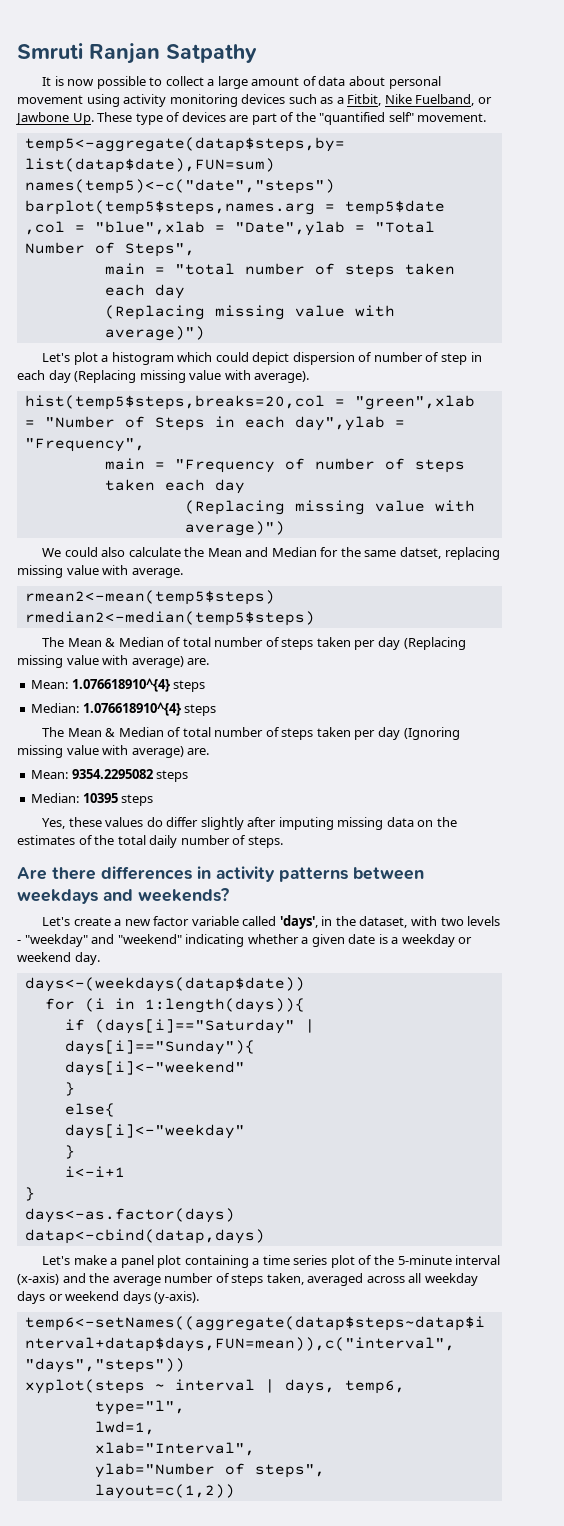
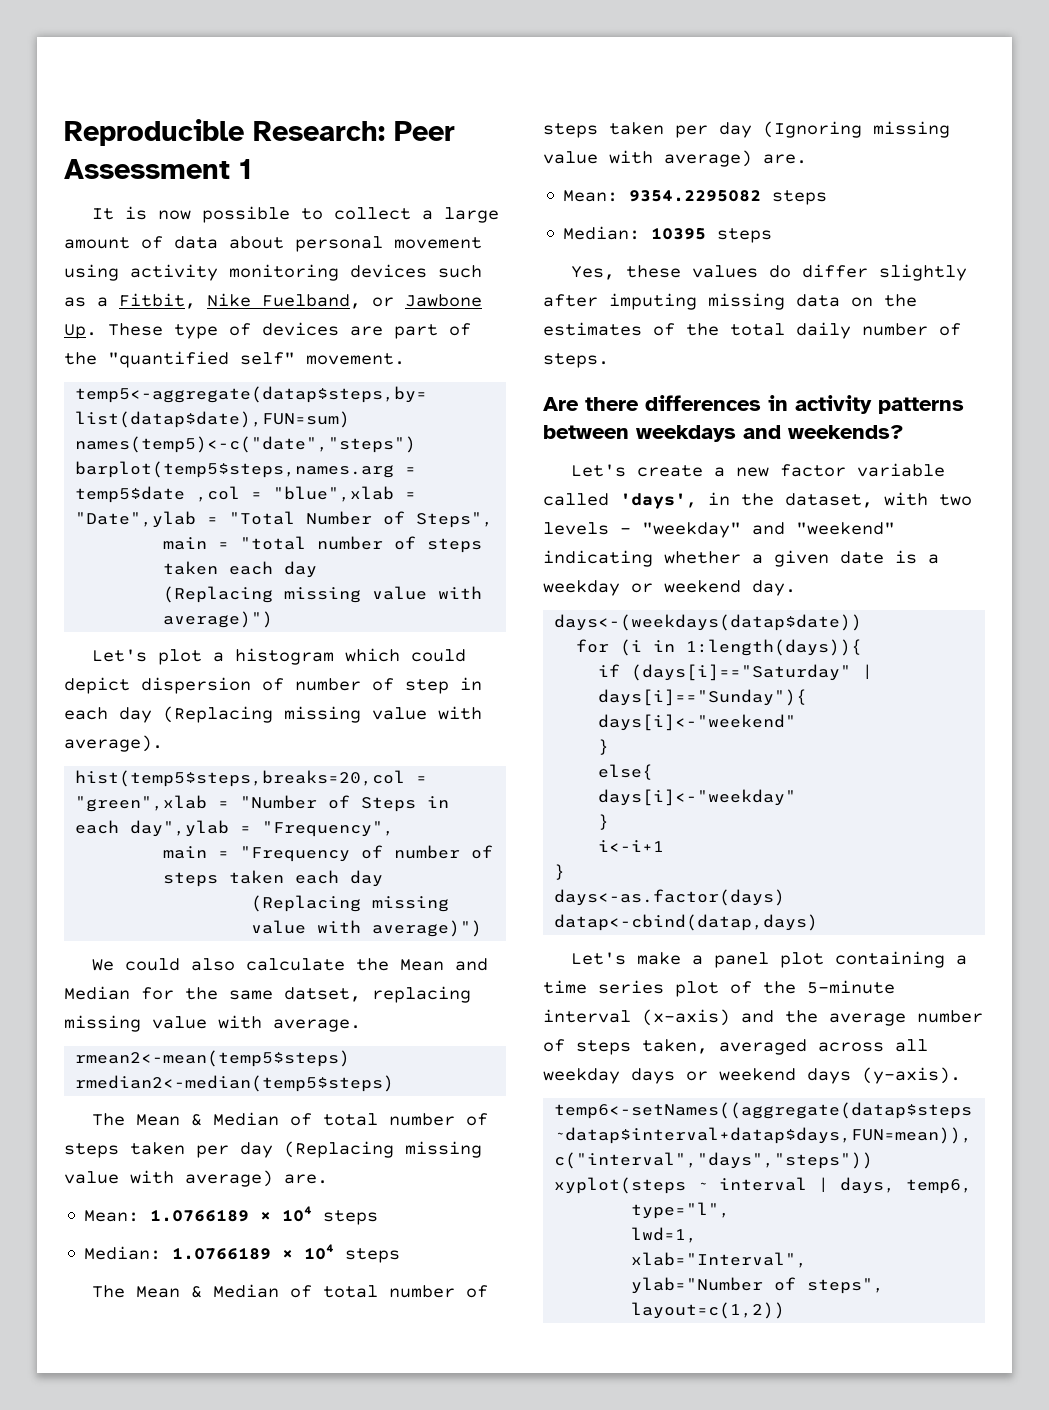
[17,43,257,64] Smruti Ranjan Satpathy -> [64,119,455,146] [64,159,252,179] Reproducible Research: Peer Assessment 1
[71,678,206,692] [31,702,181,716] 1.076618910^{4} steps // Median: 1.076618910^{4} -> [150,1206,379,1225] [84,1244,335,1260] 1.0766189 × 104 steps // Median: 1.0766189 × 104

